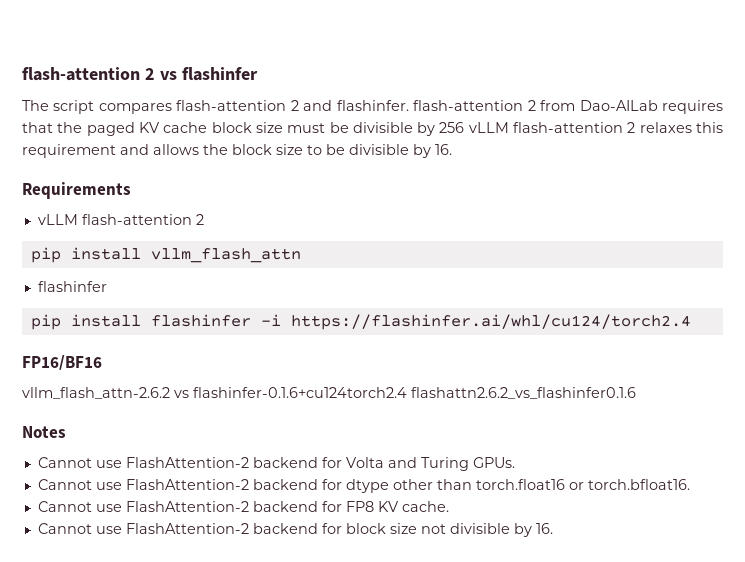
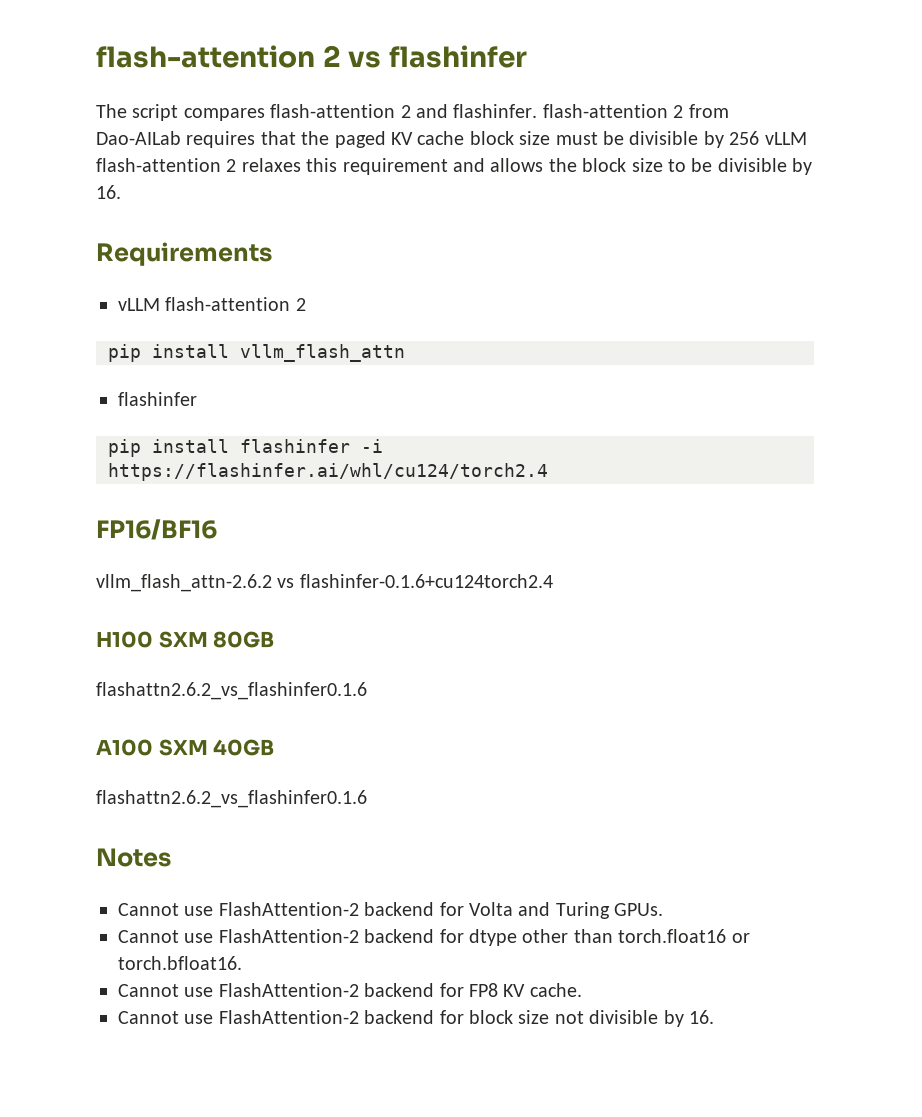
(407, 392) none -> [96,631,275,648] [96,682,367,700] [96,739,275,756] // H100 SXM 80GB // flashattn2.6.2_vs_flashinfer0.1.6 // A100 SXM 40GB //

